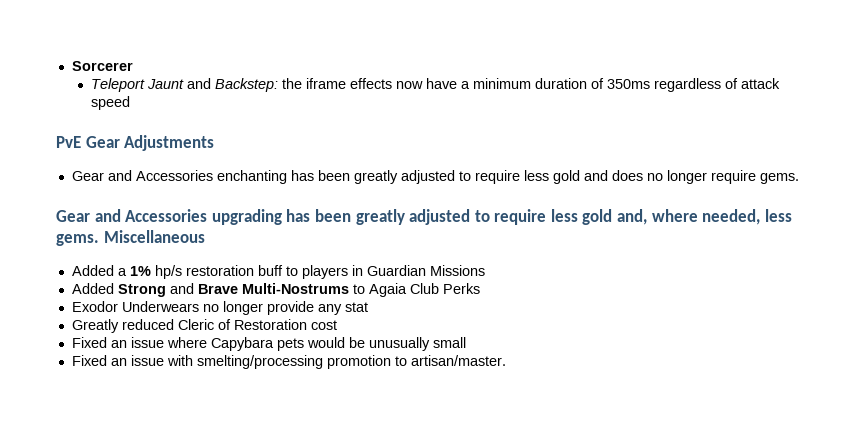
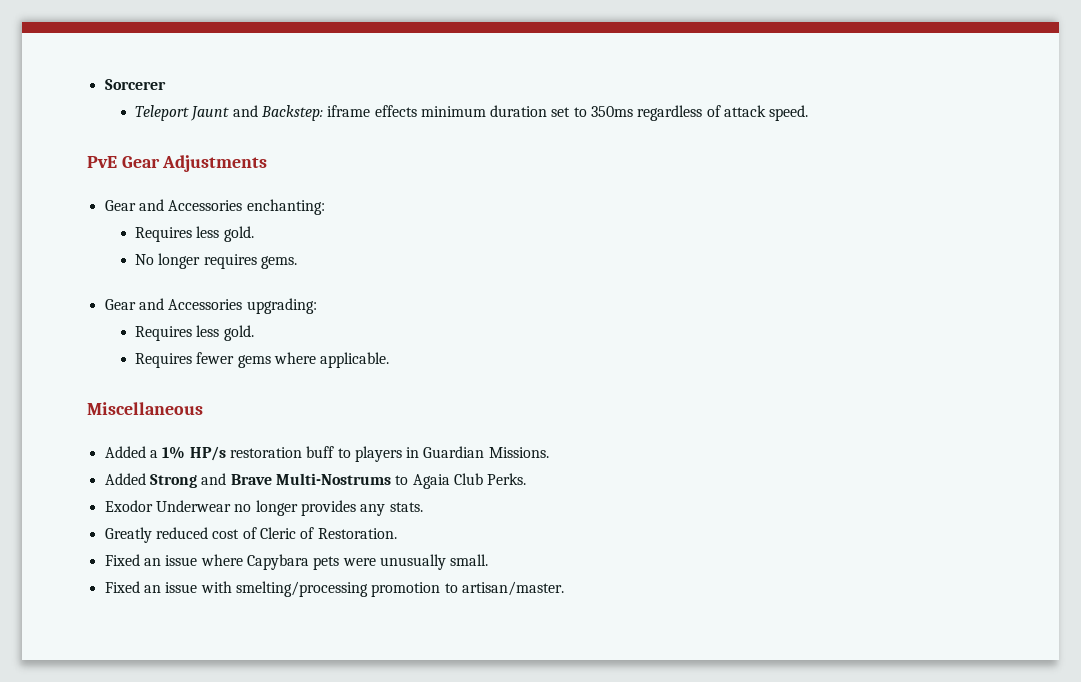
[281,78,302,89] the -> (323, 113) none
[395,78,604,89] now have a minimum duration of -> [420,105,587,117] minimum duration set to
[90,96,130,110] speed -> [769,105,809,121] speed.
[216,170,799,184] [56,209,792,225] [56,234,99,246] enchanting has been greatly adjusted to require less gold and does no longer require gems. // Gear and Accessories upgrading has been greatly adjusted to require less gold and, where needed, less gems. -> [246,199,325,215] [134,226,254,242] [134,253,297,269] [104,298,317,314] [134,325,254,341] [134,352,390,368] enchanting: // Requires less gold. // No longer requires gems. // Gear and Accessories upgrading: // Requires less gold. // Requires fewer gems where applicable. //
[154,265,182,279] hp/s -> [189,446,226,461] HP/s
[429,265,485,276] Missions -> [488,447,549,458] Missions.
[442,283,480,294] Perks -> [487,473,527,485] Perks.
[121,301,368,315] Underwears no longer provide any stat -> [155,500,423,516] Underwear no longer provides any stats.
[177,319,337,330] Cleric of Restoration cost -> [212,527,397,539] cost of Cleric of Restoration.
[306,337,466,351] would be unusually small -> [342,554,489,570] were unusually small.

